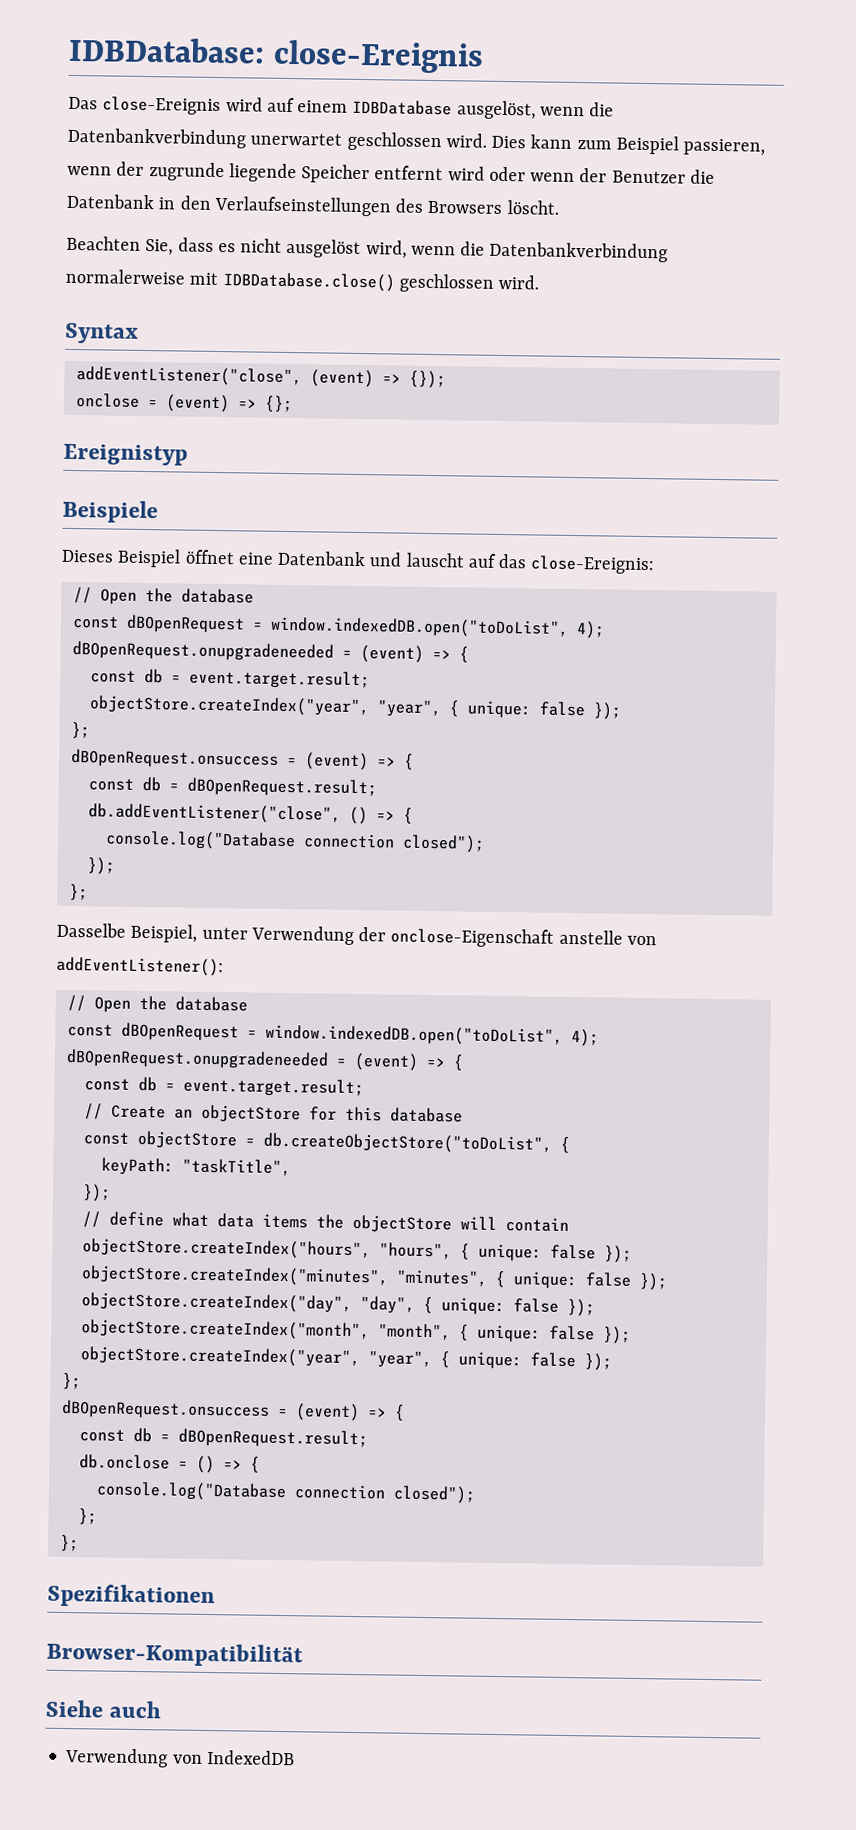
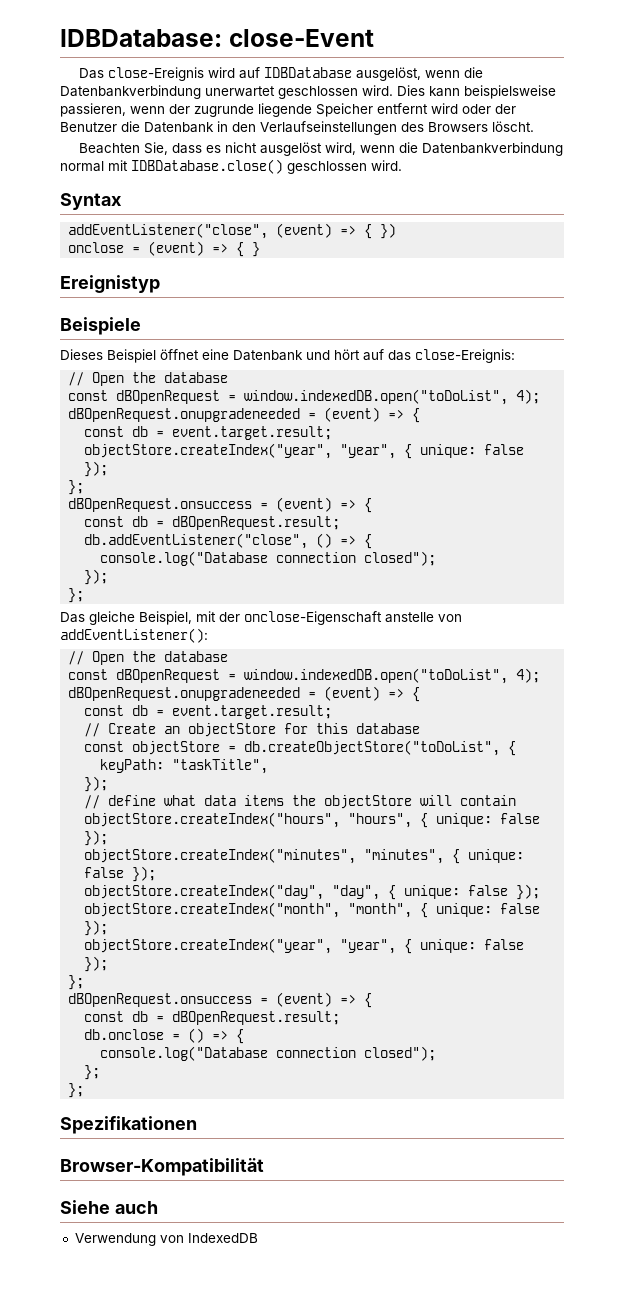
[272,39,484,74] close-Ereignis -> [228,29,374,47] close-Event
[297,100,349,113] einem -> (260, 73) none
[576,135,679,155] zum Beispiel -> [464,85,556,99] beispielsweise
[530,172,576,182] wenn -> (491, 109) none
[65,268,185,285] normalerweise -> [60,161,104,172] normal
[408,370,446,389] {}); -> [364,223,397,239] { })
[264,395,293,413] {}; -> [236,242,261,257] { }
[405,552,465,568] lauscht -> [334,349,360,360] hört
[56,922,354,945] Dasselbe Beispiel, unter Verwendung -> [60,611,216,625] Das gleiche Beispiel, mit

